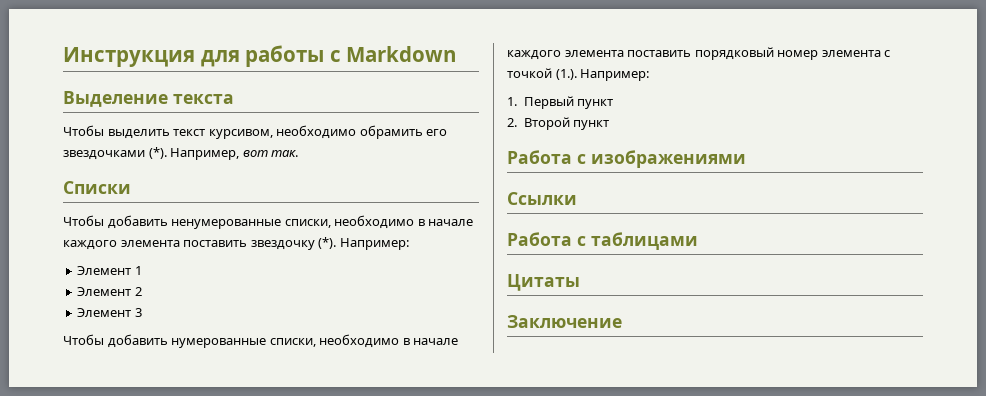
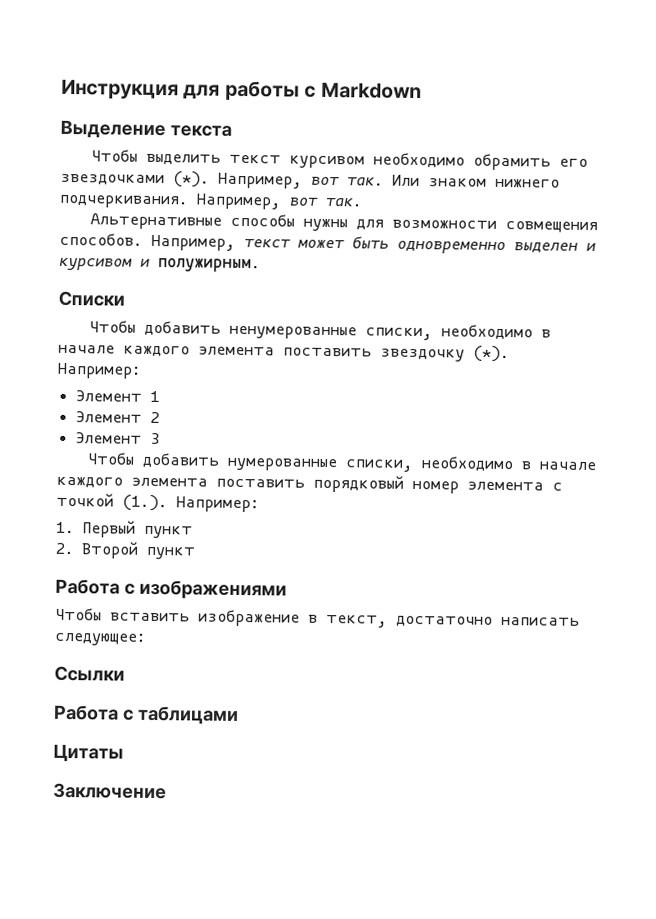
[208,129,273,139] курсивом, -> [288,155,365,169] курсивом
(299, 153) none -> [392,174,560,188] [59,193,363,210] [89,213,598,234] [59,232,596,255] [59,257,261,273] Или знаком нижнего подчеркивания. Например, вот так. // Альтернативные способы нужны для возможности совмещения способов. Например, текст может быть одновременно выделен и курсивом и полужирным.
(746, 159) none -> [55,607,580,628] [54,632,146,646] // Чтобы вставить изображение в текст, достаточно написать следующее:

